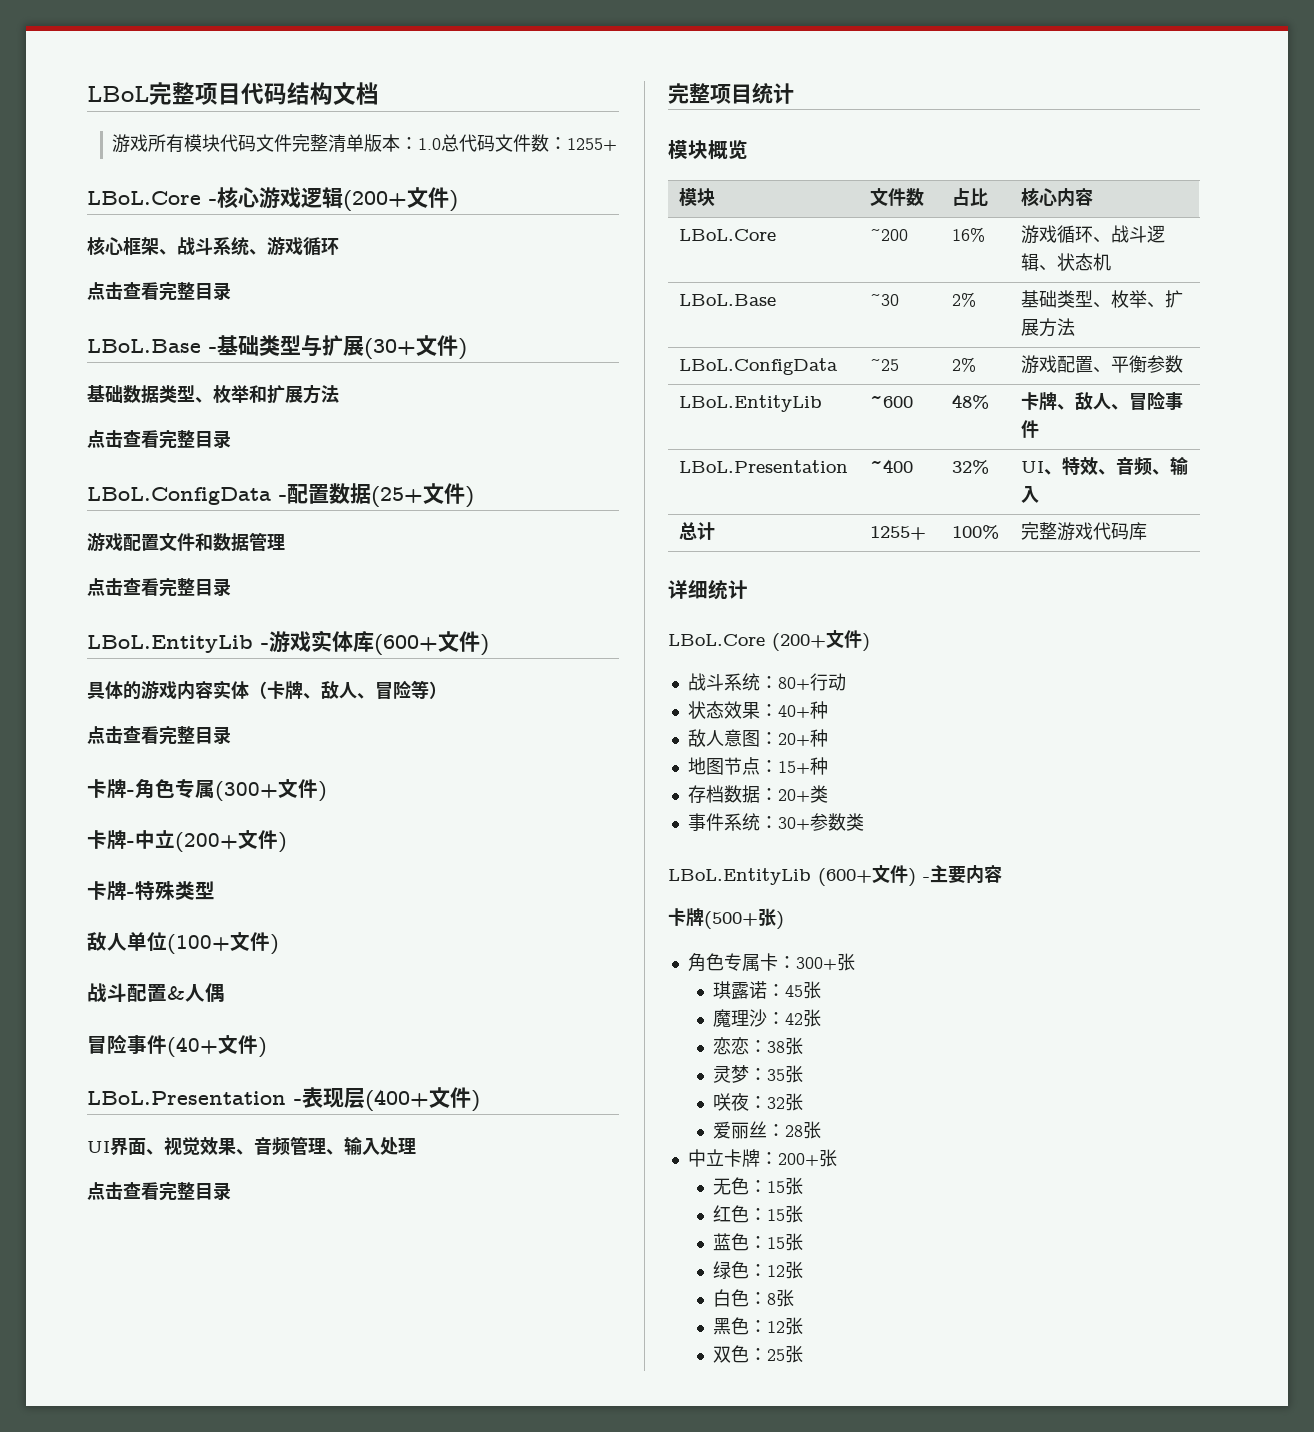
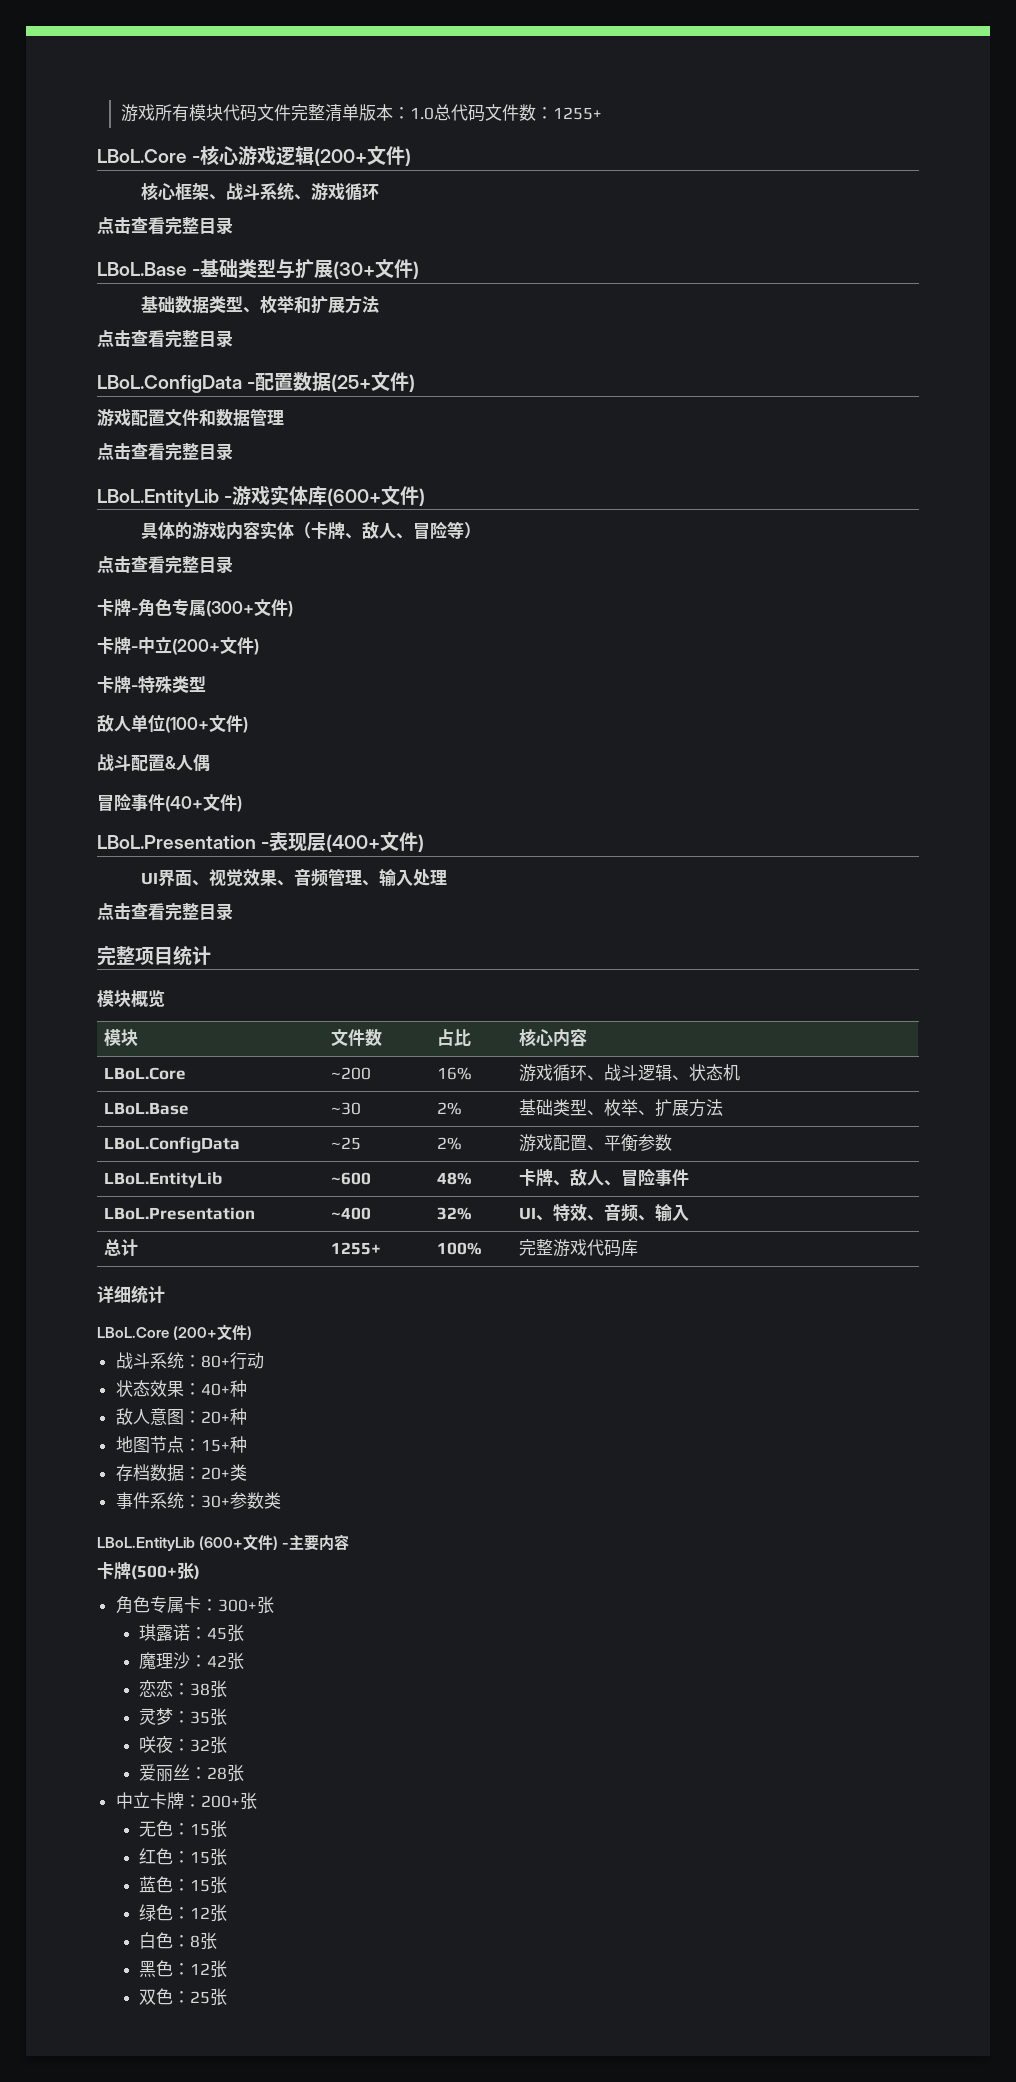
[87,82,379,105] LBoL完整项目代码结构文档 // -> (120, 113) none

